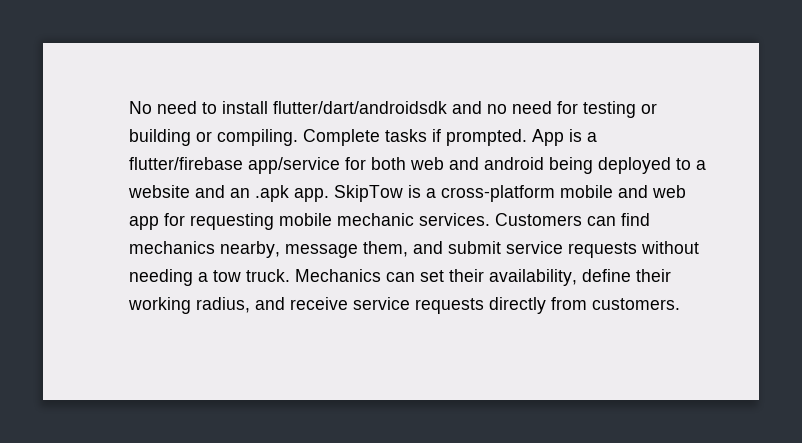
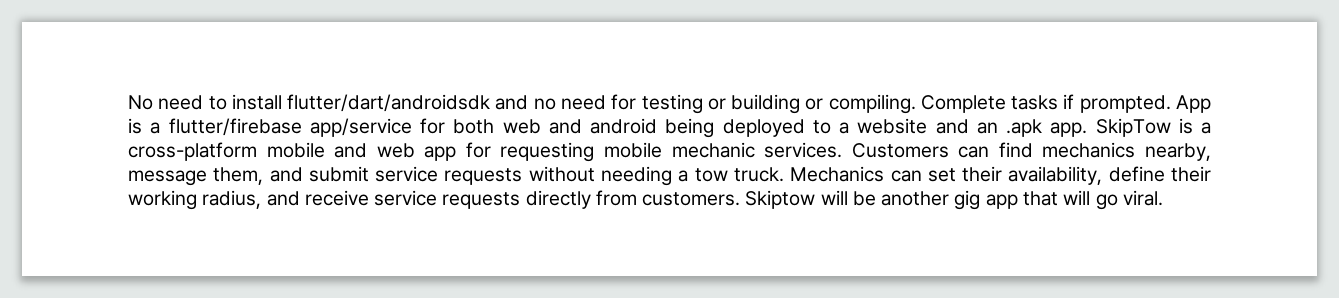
(680, 304) none -> [745,190,1163,210] Skiptow will be another gig app that will go viral.

